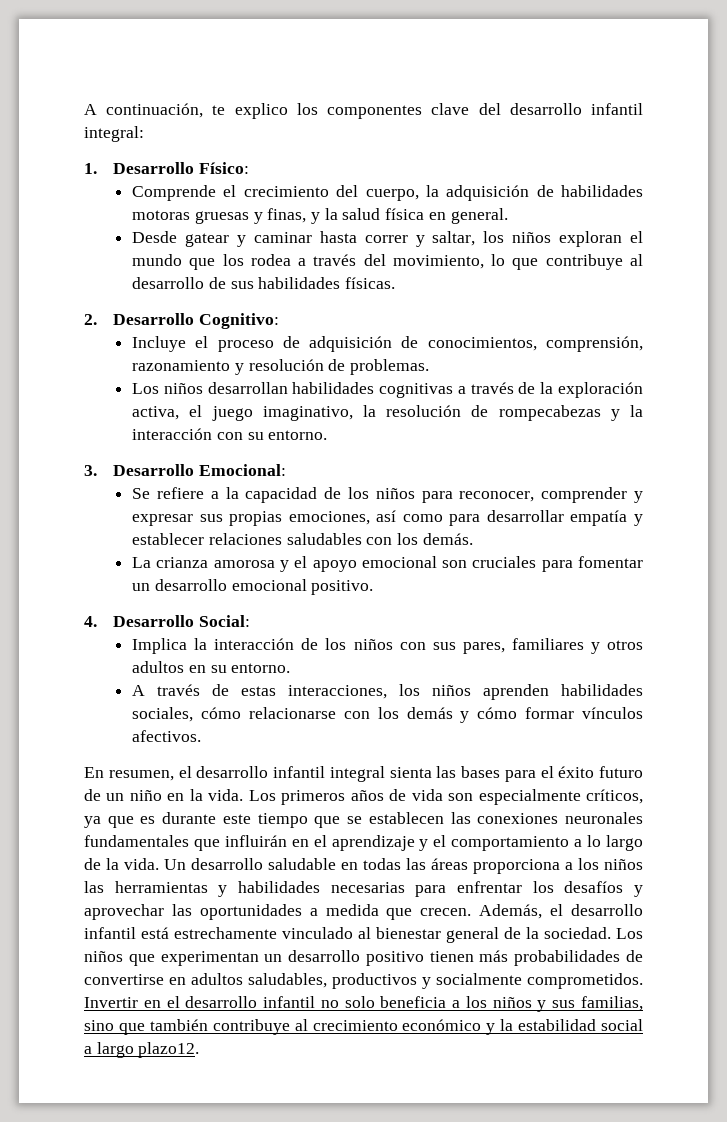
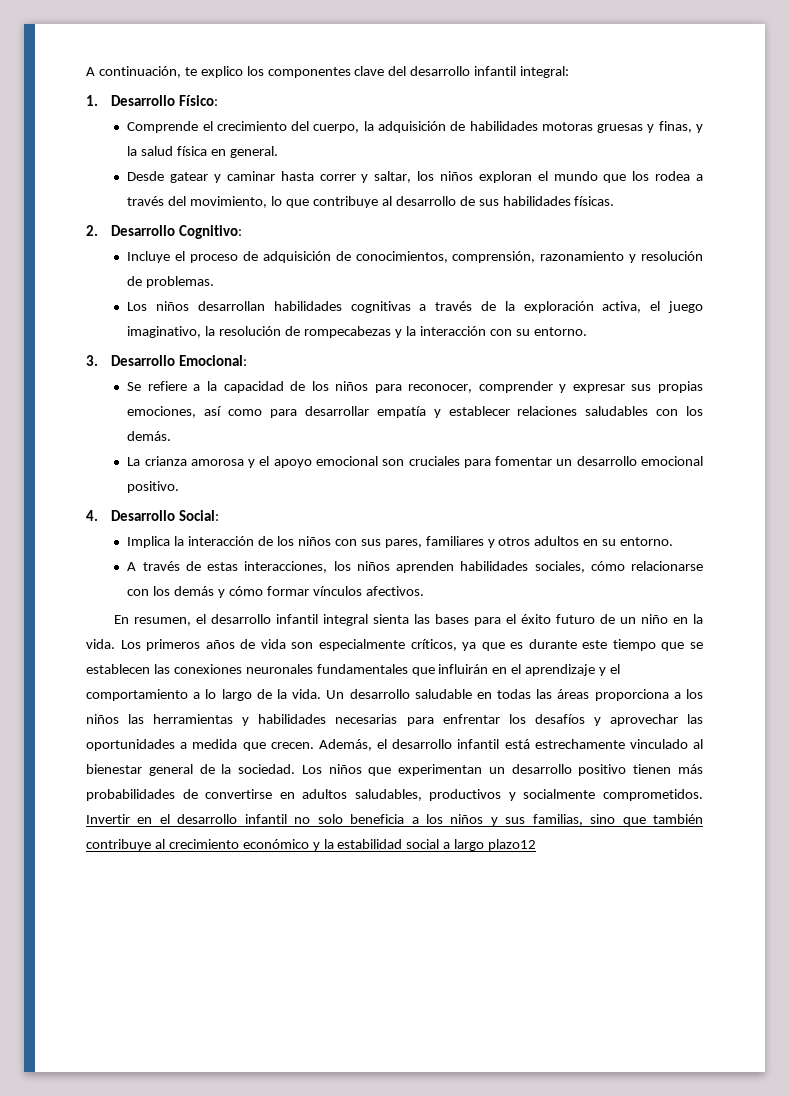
[138,1042,200,1058] plazo12. -> [488,839,537,851] plazo12

